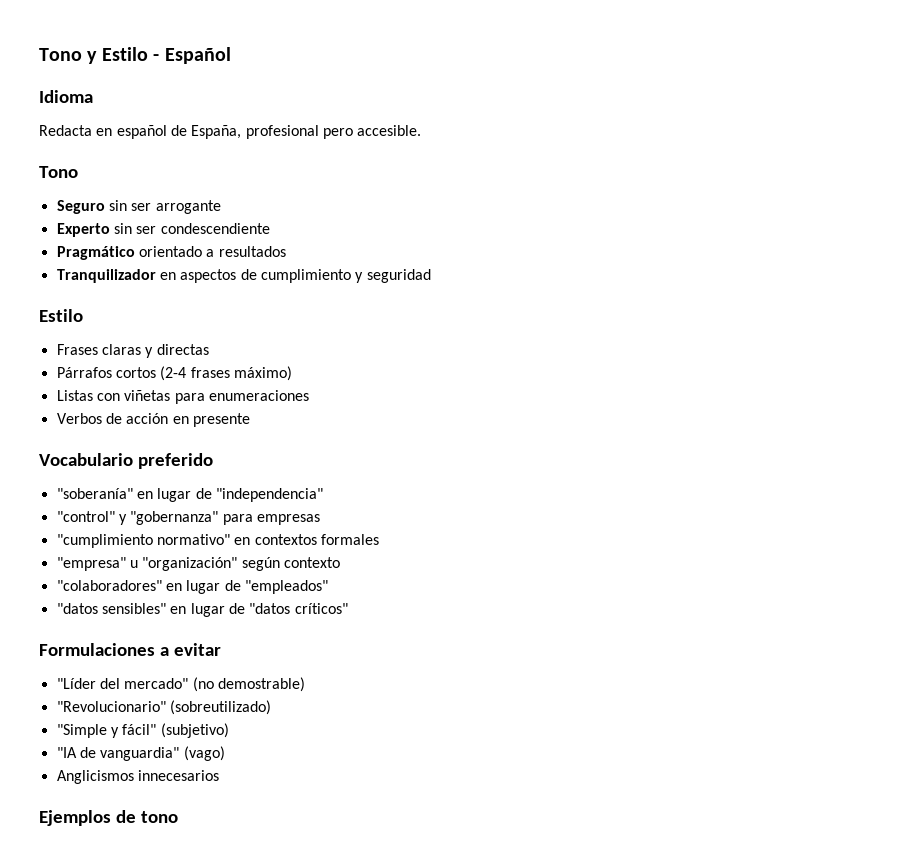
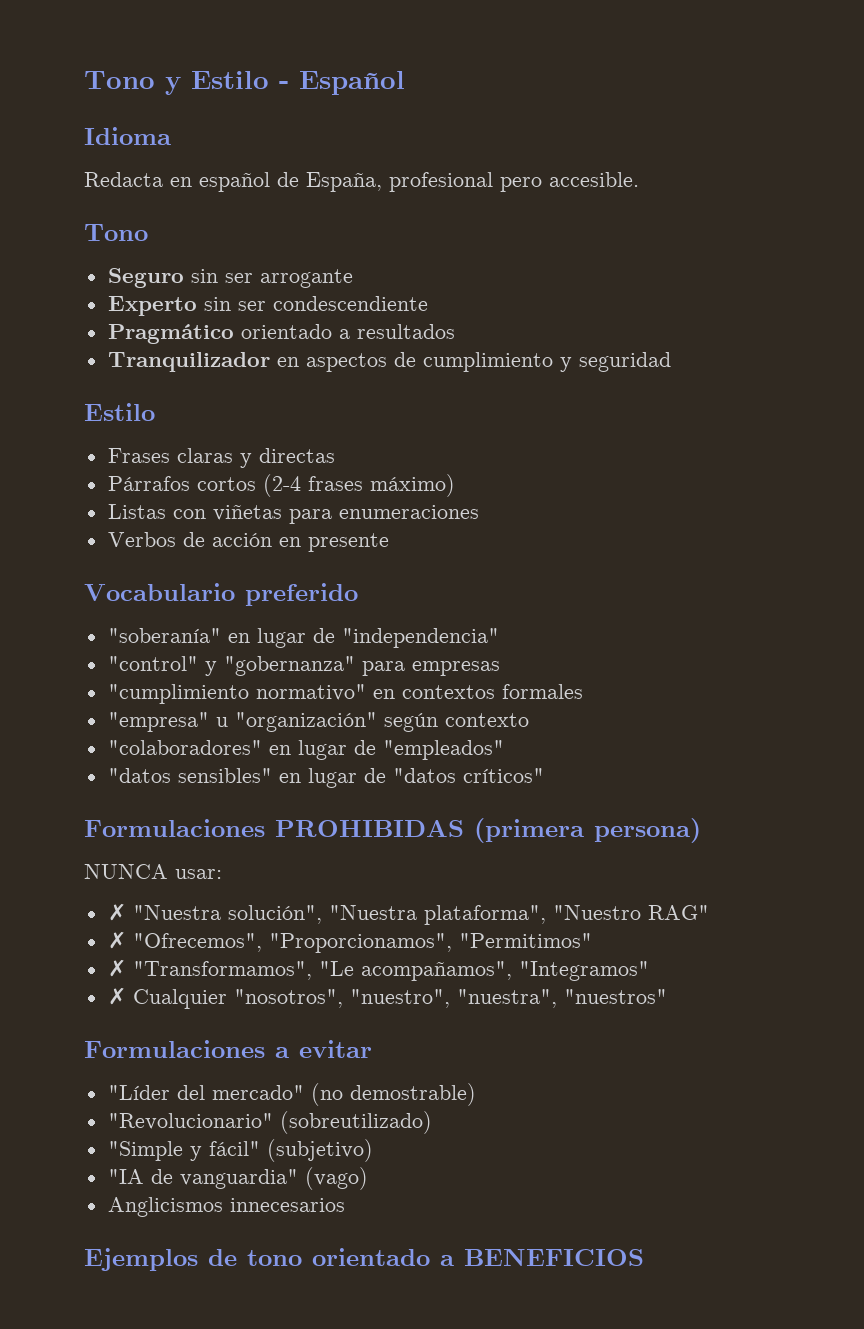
(348, 608) none -> [84,818,701,843] [84,864,222,879] [107,903,709,925] [107,931,592,953] [107,959,649,981] [107,987,667,1009] // Formulaciones PROHIBIDAS (primera persona) // NUNCA usar: // ✗ "Nuestra solución", "Nuestra plataforma", "Nuestro RAG" // ✗ "Ofrecemos", "Proporcionamos", "Permitimos" // ✗ "Transformamos", "Le acompañamos", "Integramos" // ✗ Cualquier "nosotros", "nuestro", "nuestra", "nuestros"
(178, 817) none -> [312,1248,644,1266] orientado a BENEFICIOS

